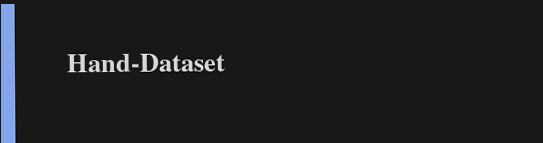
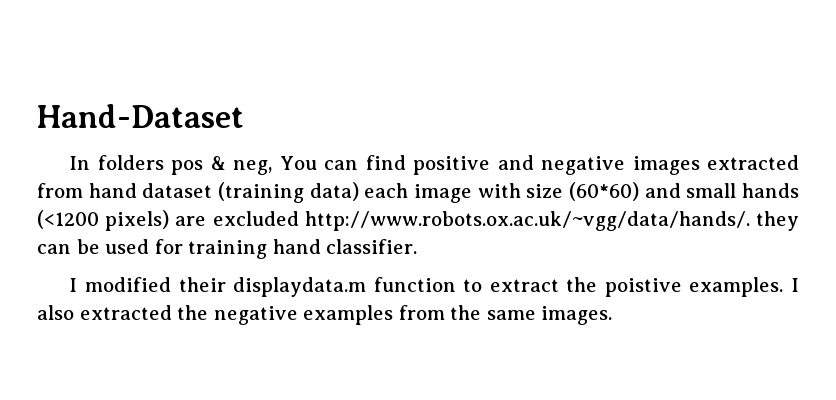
(225, 63) none -> [69,155,799,175] [37,182,799,203] [37,210,799,231] [37,239,418,259] [69,277,800,297] [37,305,613,325] // In folders pos & neg, You can find positive and negative images extracted from hand dataset (training data) each image with size (60*60) and small hands (<1200 pixels) are excluded http://www.robots.ox.ac.uk/~vgg/data/hands/. they can be used for training hand classifier. // I modified their displaydata.m function to extract the poistive examples. I also extracted the negative examples from the same images.

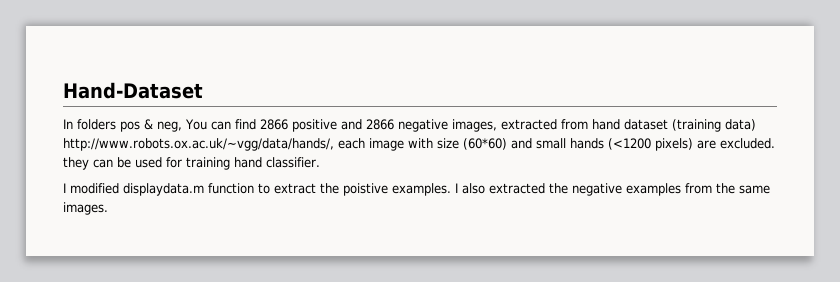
(406, 162) none -> [259,119,288,130] 2866
[541,156,700,175] negative images -> [365,119,497,132] 2866 negative images,
(359, 191) none -> [63,138,334,151] http://www.robots.ox.ac.uk/~vgg/data/hands/,
[212,211,750,231] excluded http://www.robots.ox.ac.uk/~vgg/data/hands/. -> [719,138,775,149] excluded.
[178,277,226,292] their -> (119, 188) none

